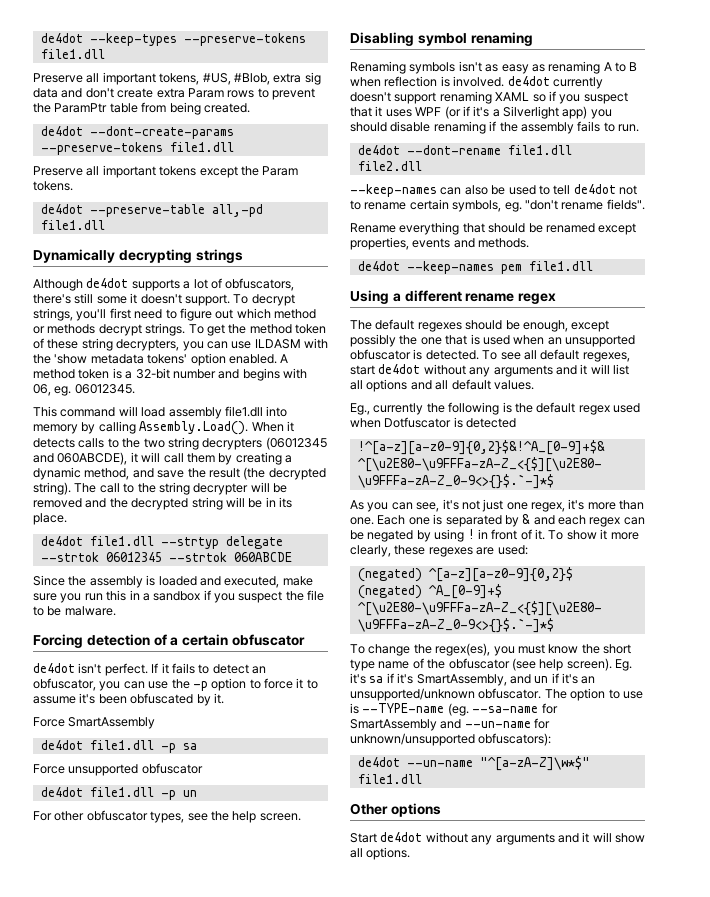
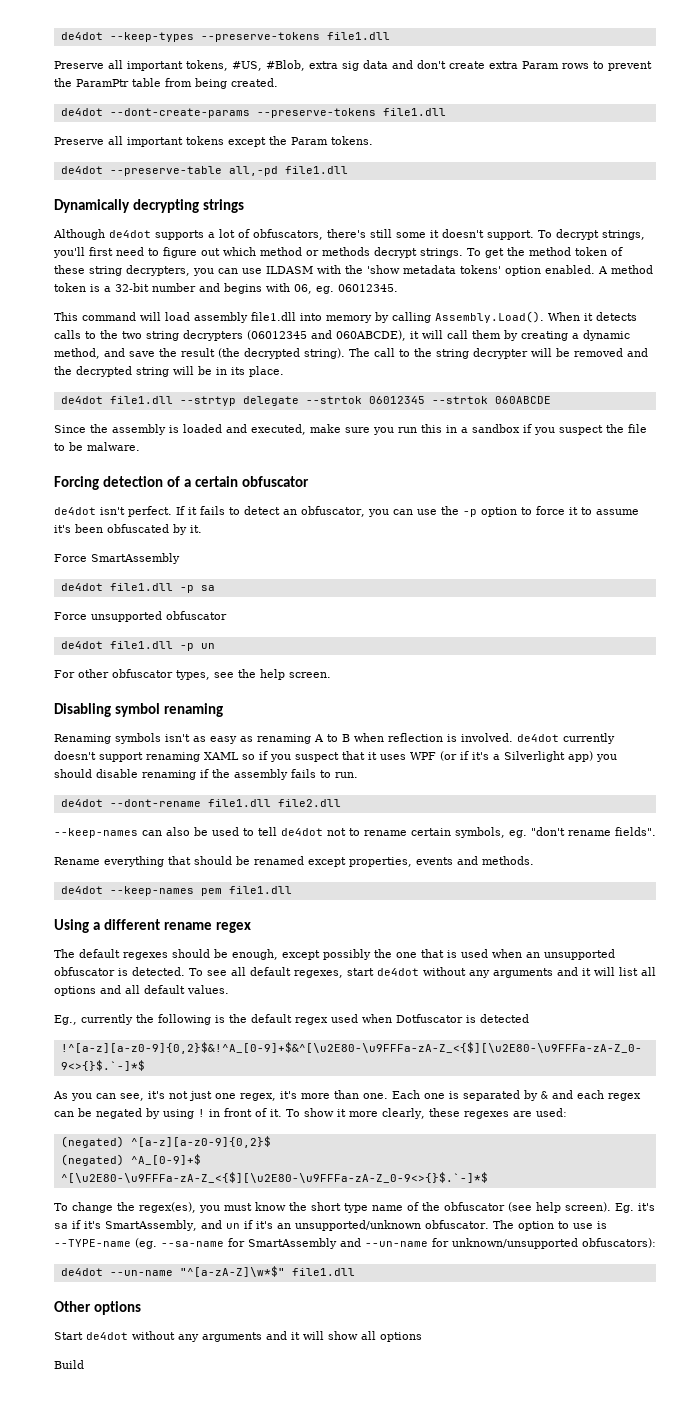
[366,847,411,860] options. -> [380,1332,422,1342] [54,1360,84,1369] options // Build

